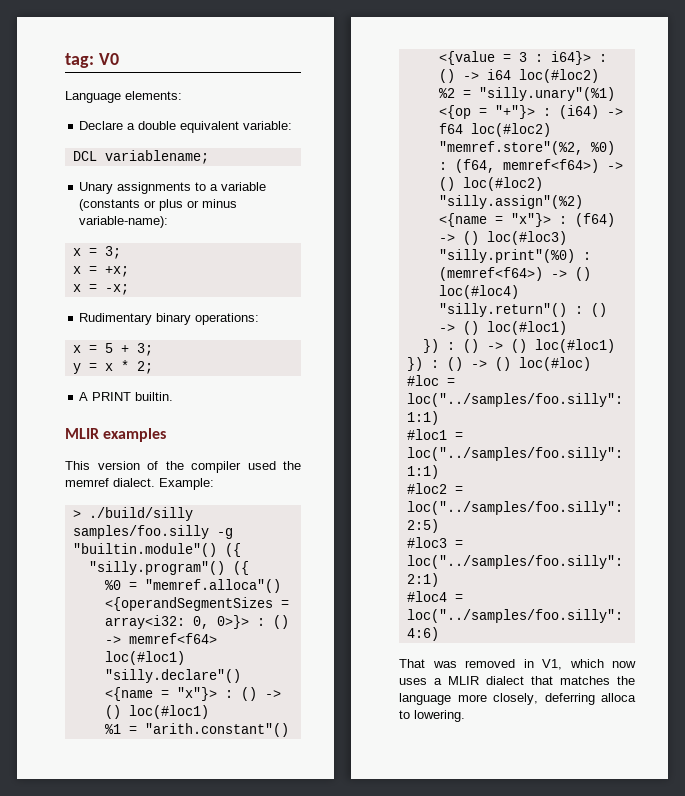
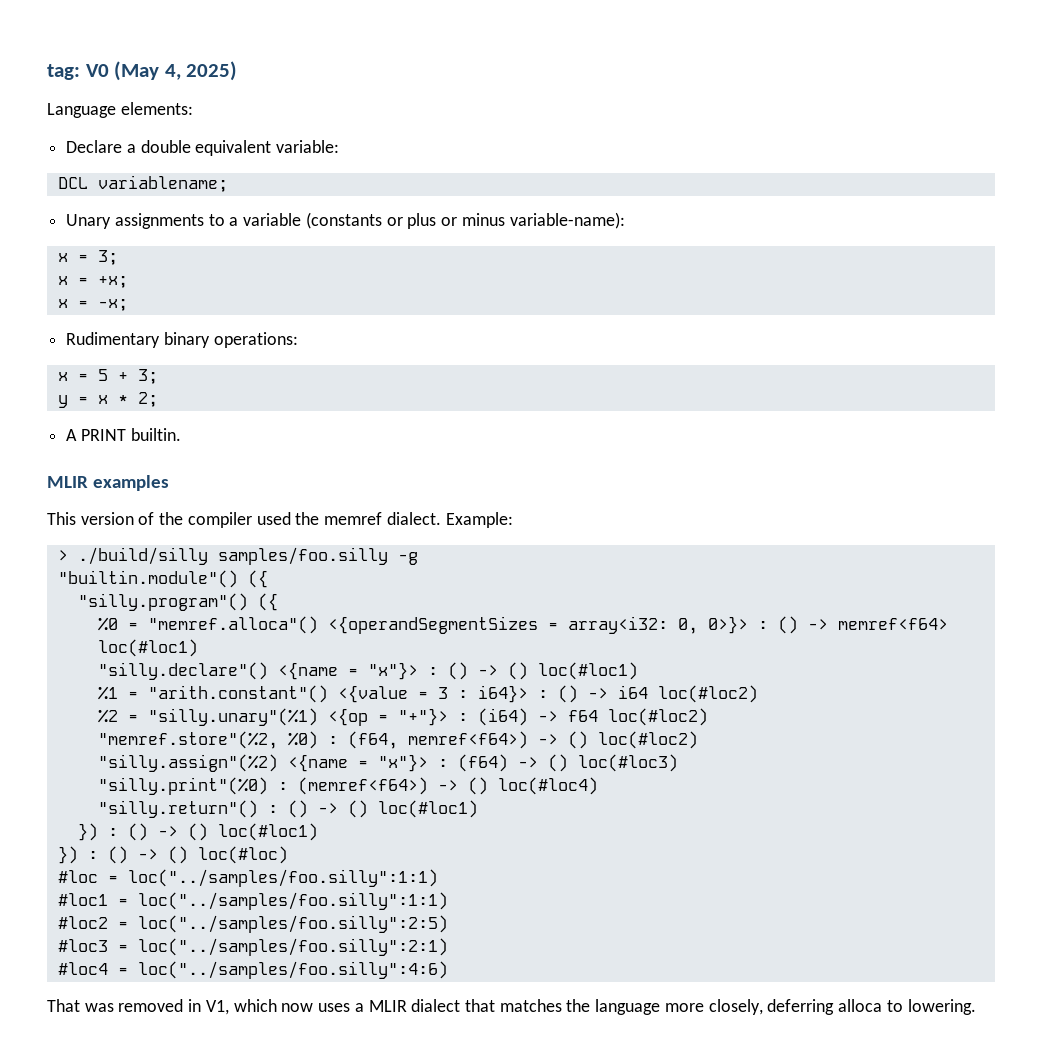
(119, 59) none -> [114,61,238,81] (May 4, 2025)

